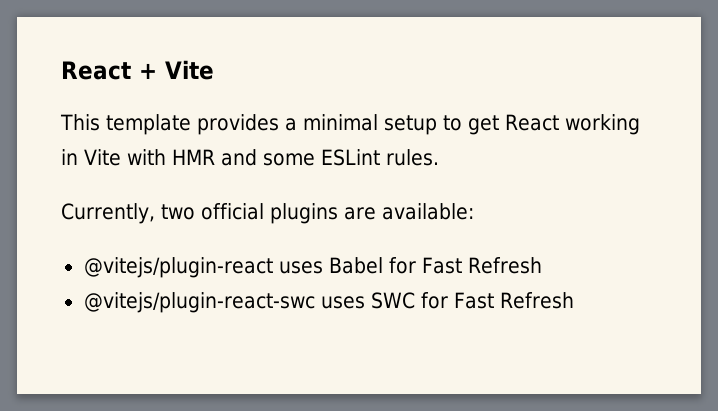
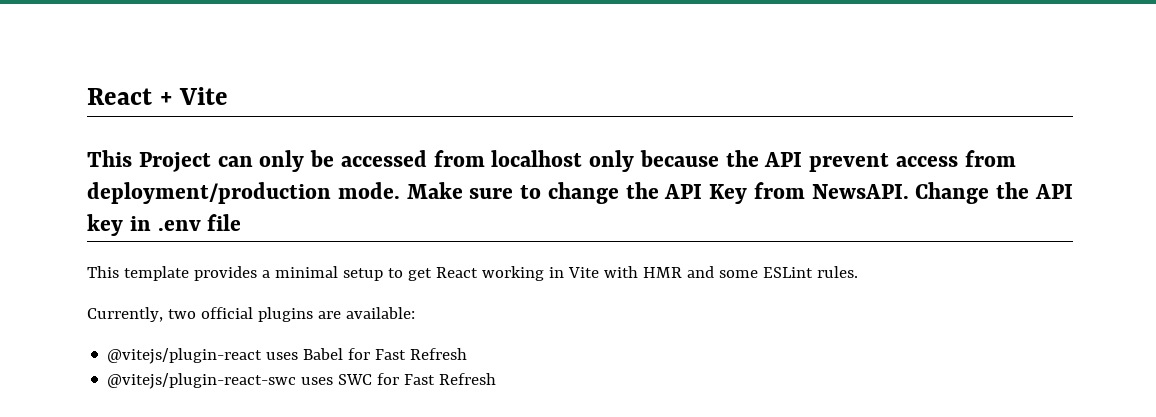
(214, 70) none -> [87,150,1016,172] [87,182,1073,204] [87,214,242,236] // This Project can only be accessed from localhost only because the API prevent access from deployment/production mode. Make sure to change the API Key from NewsAPI. Change the API key in .env file

